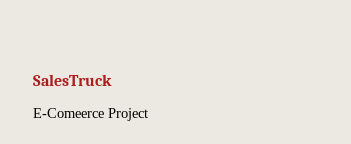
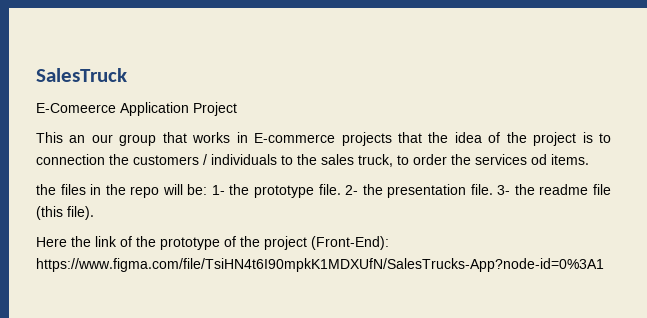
(104, 113) none -> [120,102,189,116] Application
(148, 114) none -> [36,132,611,146] [36,154,589,167] [36,184,611,198] [36,206,94,220] [36,236,389,250] [36,258,604,272] // This an our group that works in E-commerce projects that the idea of the project is to connection the customers / individuals to the sales truck, to order the services od items. // the files in the repo will be: 1- the prototype file. 2- the presentation file. 3- the readme file (this file). // Here the link of the prototype of the project (Front-End): https://www.figma.com/file/TsiHN4t6I90mpkK1MDXUfN/SalesTrucks-App?node-id=0%3A1

